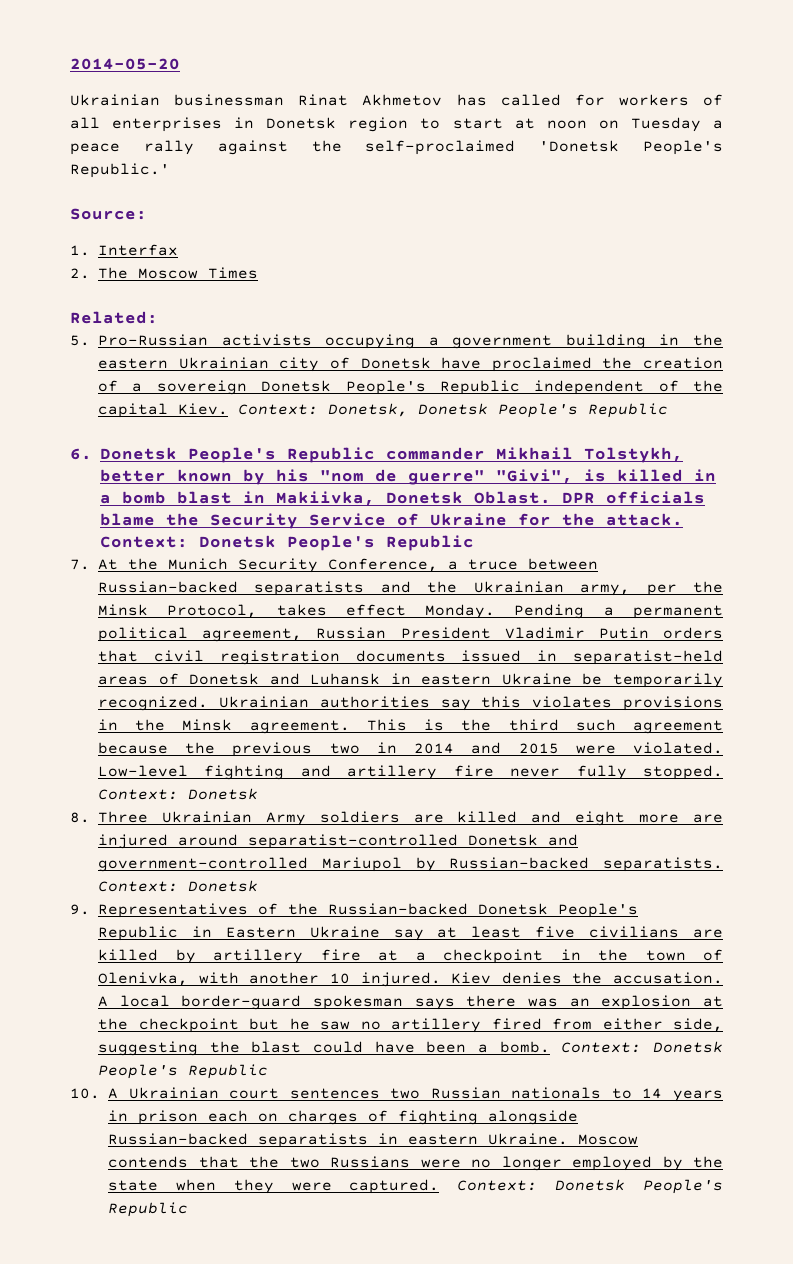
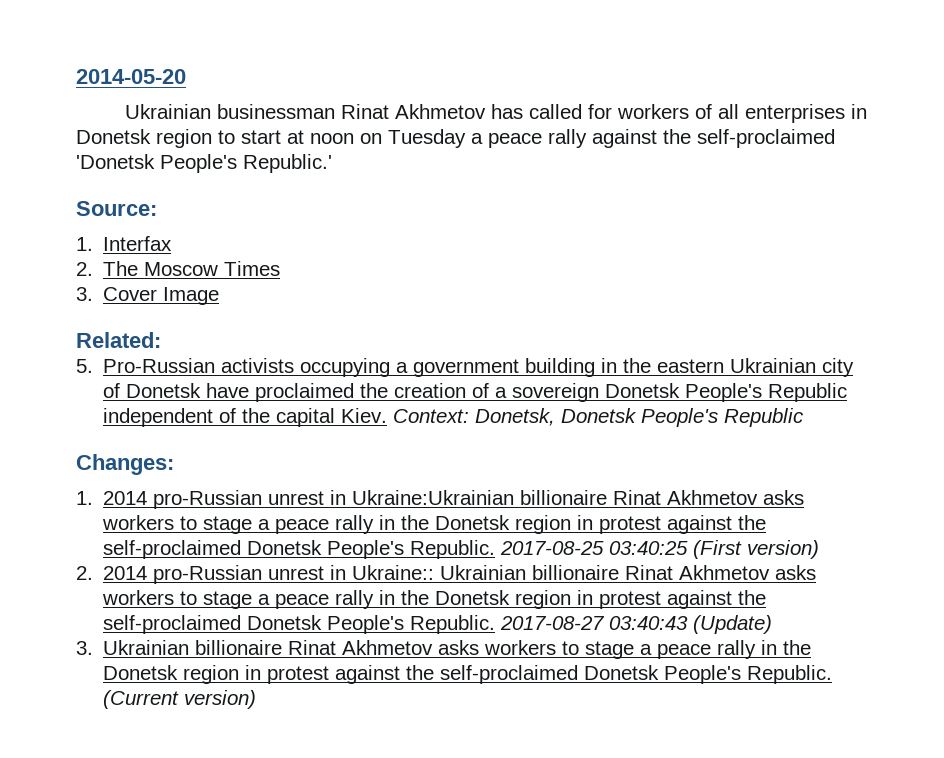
(258, 273) none -> [76,287,220,305] // 3. Cover Image
[70,447,683,463] [100,469,716,485] [100,491,705,506] [100,513,683,529] [100,535,474,551] [70,558,598,573] [98,581,724,596] [98,604,723,619] [98,627,723,642] [98,650,723,665] [98,673,723,688] [98,696,723,711] [98,719,723,734] [98,742,723,757] [98,765,724,780] [98,788,258,800] [70,811,724,826] [98,834,578,849] [98,857,723,872] [98,880,258,892] [70,903,638,918] [98,926,724,941] [98,949,723,964] [98,972,723,987] [98,995,723,1010] [98,1018,723,1033] [98,1041,724,1056] [98,1064,268,1079] [70,1087,723,1102] [108,1110,578,1125] [108,1133,638,1148] [108,1156,723,1171] [108,1179,723,1194] [108,1202,188,1217] 6. Donetsk People's Republic commander Mikhail Tolstykh, better known by his "nom de guerre" "Givi", is killed in a bomb blast in Makiivka, Donetsk Oblast. DPR officials blame the Security Service of Ukraine for the attack. Context: Donetsk People's Republic // 7. At the Munich Security Conference, a truce between Russian-backed separatists and the Ukrainian army, per the Minsk Protocol, takes effect Monday. Pending a permanent political agreement, Russian President Vladimir Putin orders that civil registration documents issued in separatist-held areas of Donetsk and Luhansk in eastern Ukraine be temporarily recognized. Ukrainian authorities say this violates provisions in the Minsk agreement. This is the third such agreement because the previous two in 2014 and 2015 were violated. Low-level fighting and artillery fire never fully stopped. Context: Donetsk // 8. Three Ukrainian Army soldiers are killed and eight more are injured around separatist-controlled Donetsk and government-controlled Mariupol by Russian-backed separatists. Context: Donetsk // 9. Representatives of the Russian-backed Donetsk People's Republic in Eastern Ukraine say at least five civilians are killed by artillery fire at a checkpoint in the town of Olenivka, with another 10 injured. Kiev denies the accusation. A local border-guard spokesman says there was an explosion at the checkpoint but he saw no artillery fired from either side, suggesting the blast could have been a bomb. Context: Donetsk People's Republic // 10. A Ukrainian court sentences two Russian nationals to 14 years in prison each on charges of fighting alongside Russian-backed separatists in eastern Ukraine. Moscow contends that the two Russians were no longer employed by the state when they were captured. Context: Donetsk People's Republic -> [76,454,174,475] [76,490,805,509] [102,515,767,534] [103,540,820,559] [76,565,817,584] [102,590,767,609] [103,615,773,634] [76,640,812,659] [103,665,833,684] [103,690,257,709] Changes: // 1. 2014 pro-Russian unrest in Ukraine:Ukrainian billionaire Rinat Akhmetov asks workers to stage a peace rally in the Donetsk region in protest against the self-proclaimed Donetsk People's Republic. 2017-08-25 03:40:25 (First version) // 2. 2014 pro-Russian unrest in Ukraine:: Ukrainian billionaire Rinat Akhmetov asks workers to stage a peace rally in the Donetsk region in protest against the self-proclaimed Donetsk People's Republic. 2017-08-27 03:40:43 (Update) // 3. Ukrainian billionaire Rinat Akhmetov asks workers to stage a peace rally in the Donetsk region in protest against the self-proclaimed Donetsk People's Republic. (Current version)

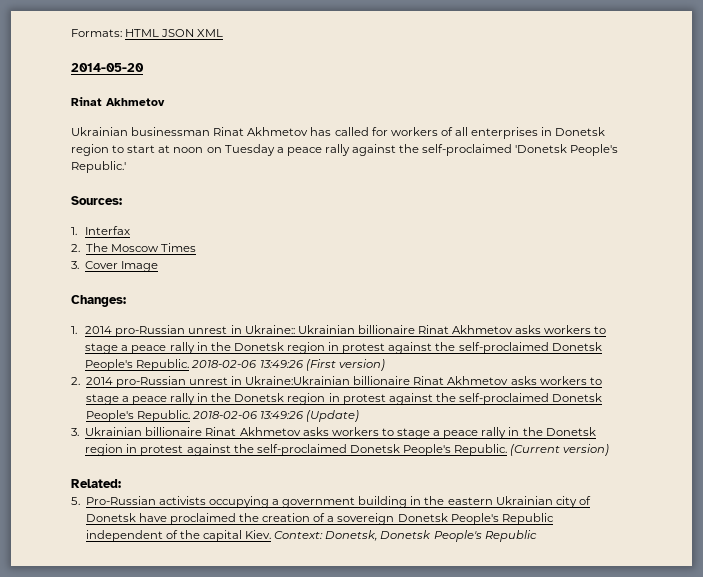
(76, 76) none -> [71,29,224,37] Formats: HTML JSON XML //
(186, 76) none -> [71,97,165,106] // Rinat Akhmetov
[76,201,157,216] Source: -> [71,196,122,205] Sources:
(220, 296) none -> [71,295,126,307] [71,325,607,337] [85,342,602,354] [85,359,385,371] [71,376,602,388] [85,393,603,405] [85,410,360,422] [71,427,596,439] [85,444,610,456] // Changes: // 1. 2014 pro-Russian unrest in Ukraine:: Ukrainian billionaire Rinat Akhmetov asks workers to stage a peace rally in the Donetsk region in protest against the self-proclaimed Donetsk People's Republic. 2018-02-06 13:49:26 (First version) // 2. 2014 pro-Russian unrest in Ukraine:Ukrainian billionaire Rinat Akhmetov asks workers to stage a peace rally in the Donetsk region in protest against the self-proclaimed Donetsk People's Republic. 2018-02-06 13:49:26 (Update) // 3. Ukrainian billionaire Rinat Akhmetov asks workers to stage a peace rally in the Donetsk region in protest against the self-proclaimed Donetsk People's Republic. (Current version)
[76,454,174,475] [76,490,805,509] [102,515,767,534] [103,540,820,559] [76,565,817,584] [102,590,767,609] [103,615,773,634] [76,640,812,659] [103,665,833,684] [103,690,257,709] // Changes: // 1. 2014 pro-Russian unrest in Ukraine:Ukrainian billionaire Rinat Akhmetov asks workers to stage a peace rally in the Donetsk region in protest against the self-proclaimed Donetsk People's Republic. 2017-08-25 03:40:25 (First version) // 2. 2014 pro-Russian unrest in Ukraine:: Ukrainian billionaire Rinat Akhmetov asks workers to stage a peace rally in the Donetsk region in protest against the self-proclaimed Donetsk People's Republic. 2017-08-27 03:40:43 (Update) // 3. Ukrainian billionaire Rinat Akhmetov asks workers to stage a peace rally in the Donetsk region in protest against the self-proclaimed Donetsk People's Republic. (Current version) -> (537, 536) none

